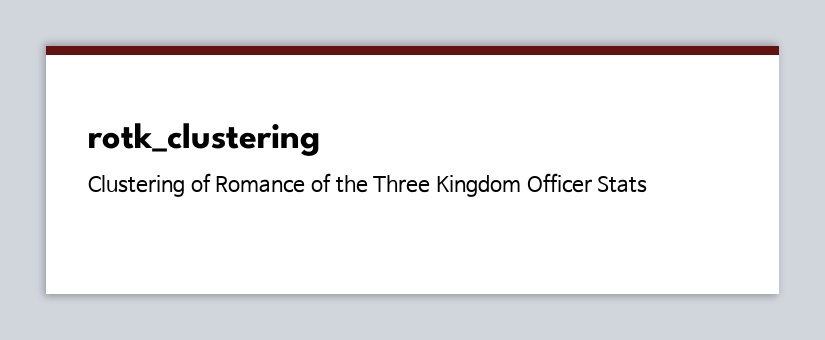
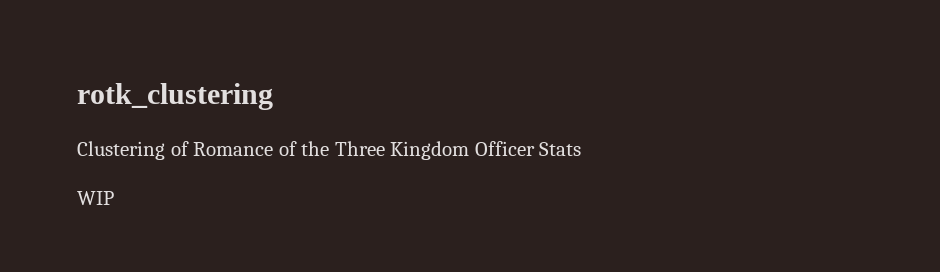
(648, 184) none -> [77,191,114,205] // WIP

